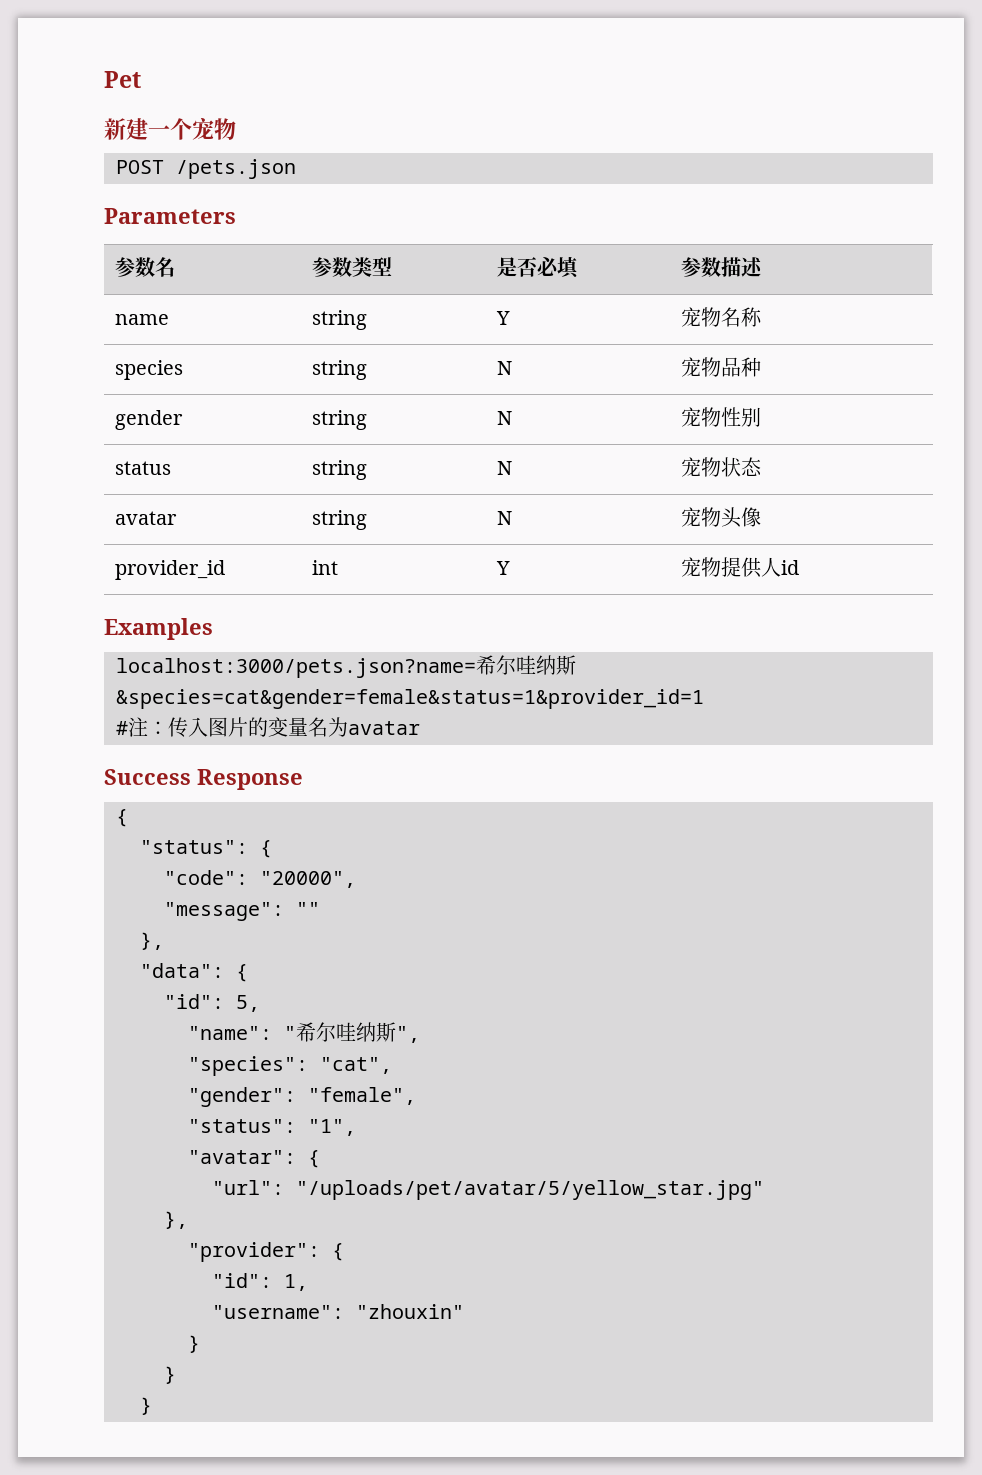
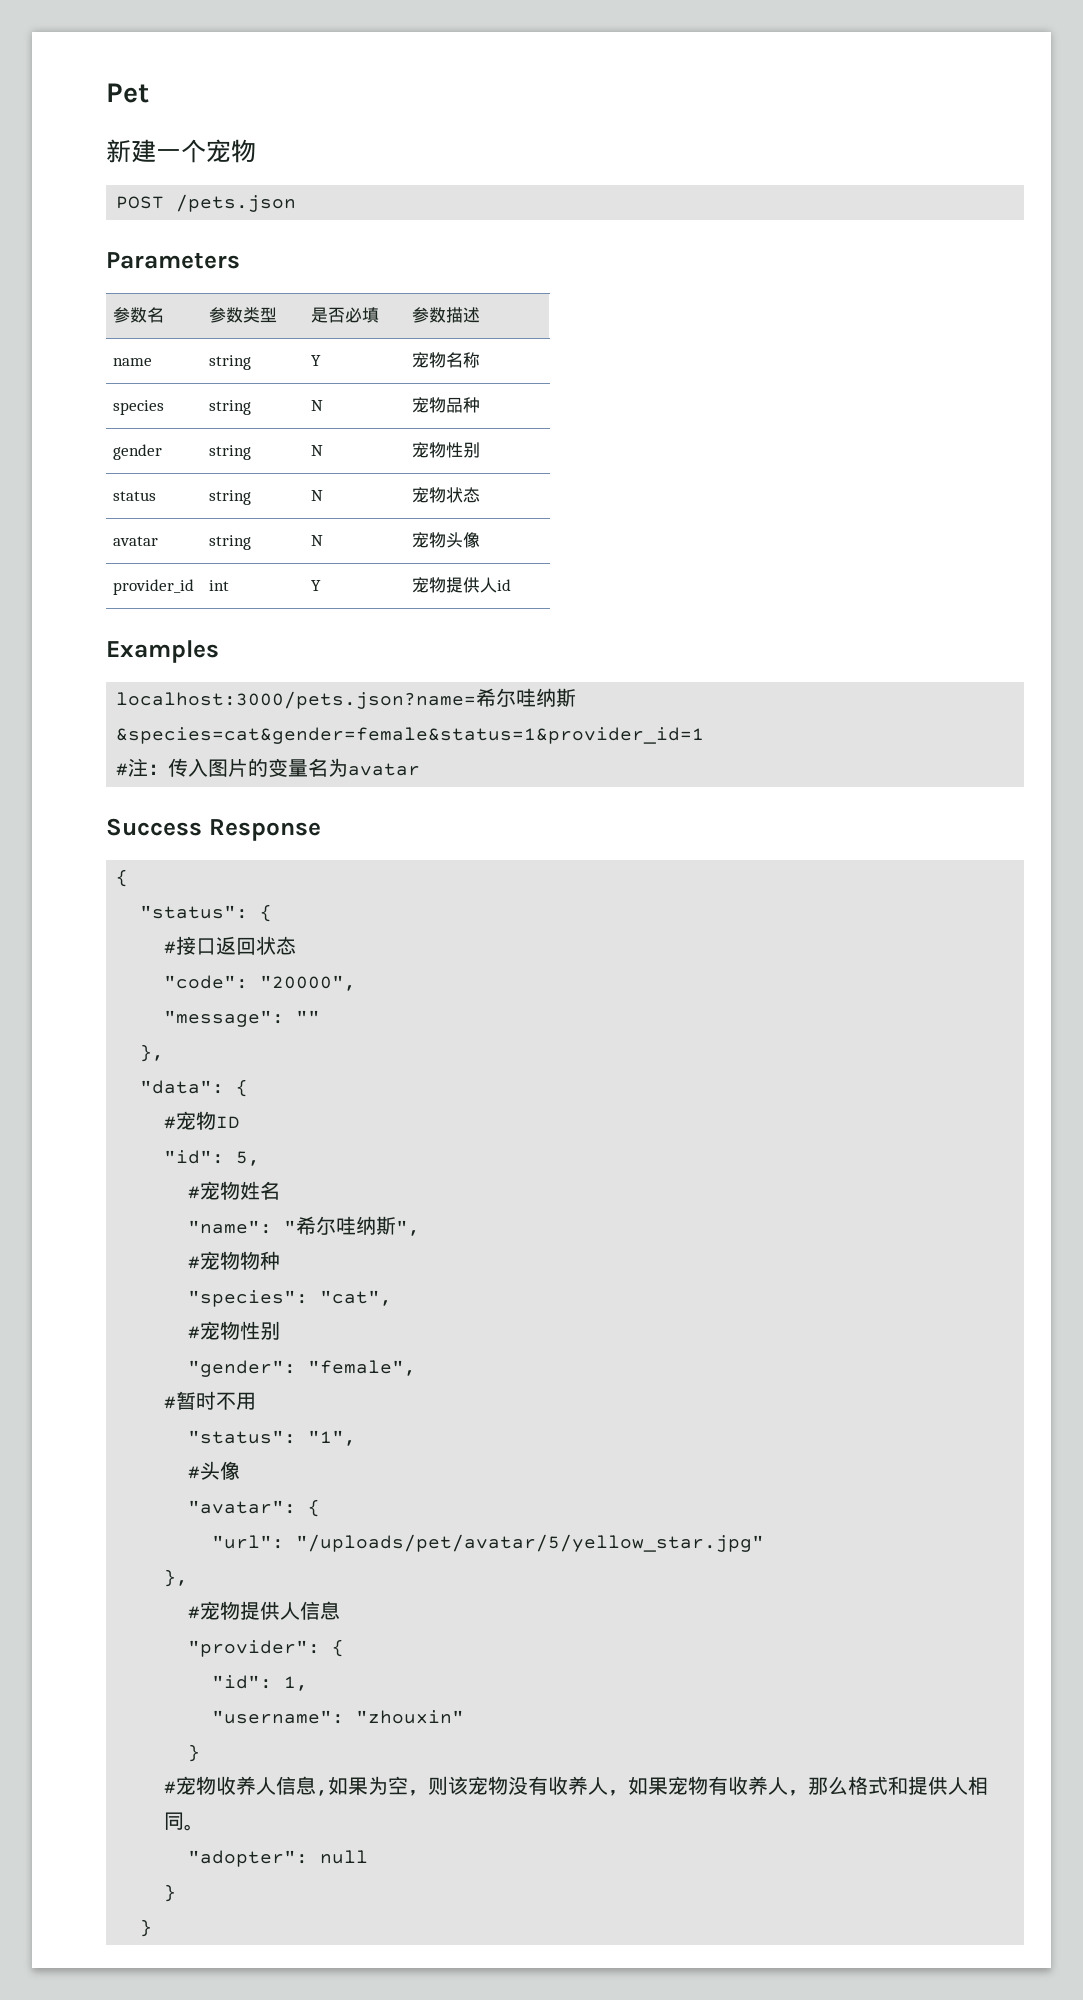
(272, 849) none -> [164,936,297,955] // #接口返回状态
(248, 973) none -> [164,1111,241,1130] // #宠物ID
(260, 1003) none -> [188,1181,281,1200] // #宠物姓名
(420, 1034) none -> [188,1251,281,1270] // #宠物物种
(392, 1065) none -> [188,1321,281,1340] // #宠物性别
(416, 1096) none -> [164,1391,257,1410] // #暂时不用
(356, 1127) none -> [188,1461,241,1480] // #头像
(188, 1220) none -> [188,1601,341,1620] // #宠物提供人信息
(200, 1344) none -> [164,1776,989,1796] [164,1812,205,1831] [188,1850,369,1867] // #宠物收养人信息,如果为空，则该宠物没有收养人，如果宠物有收养人，那么格式和提供人相同。 // "adopter": null

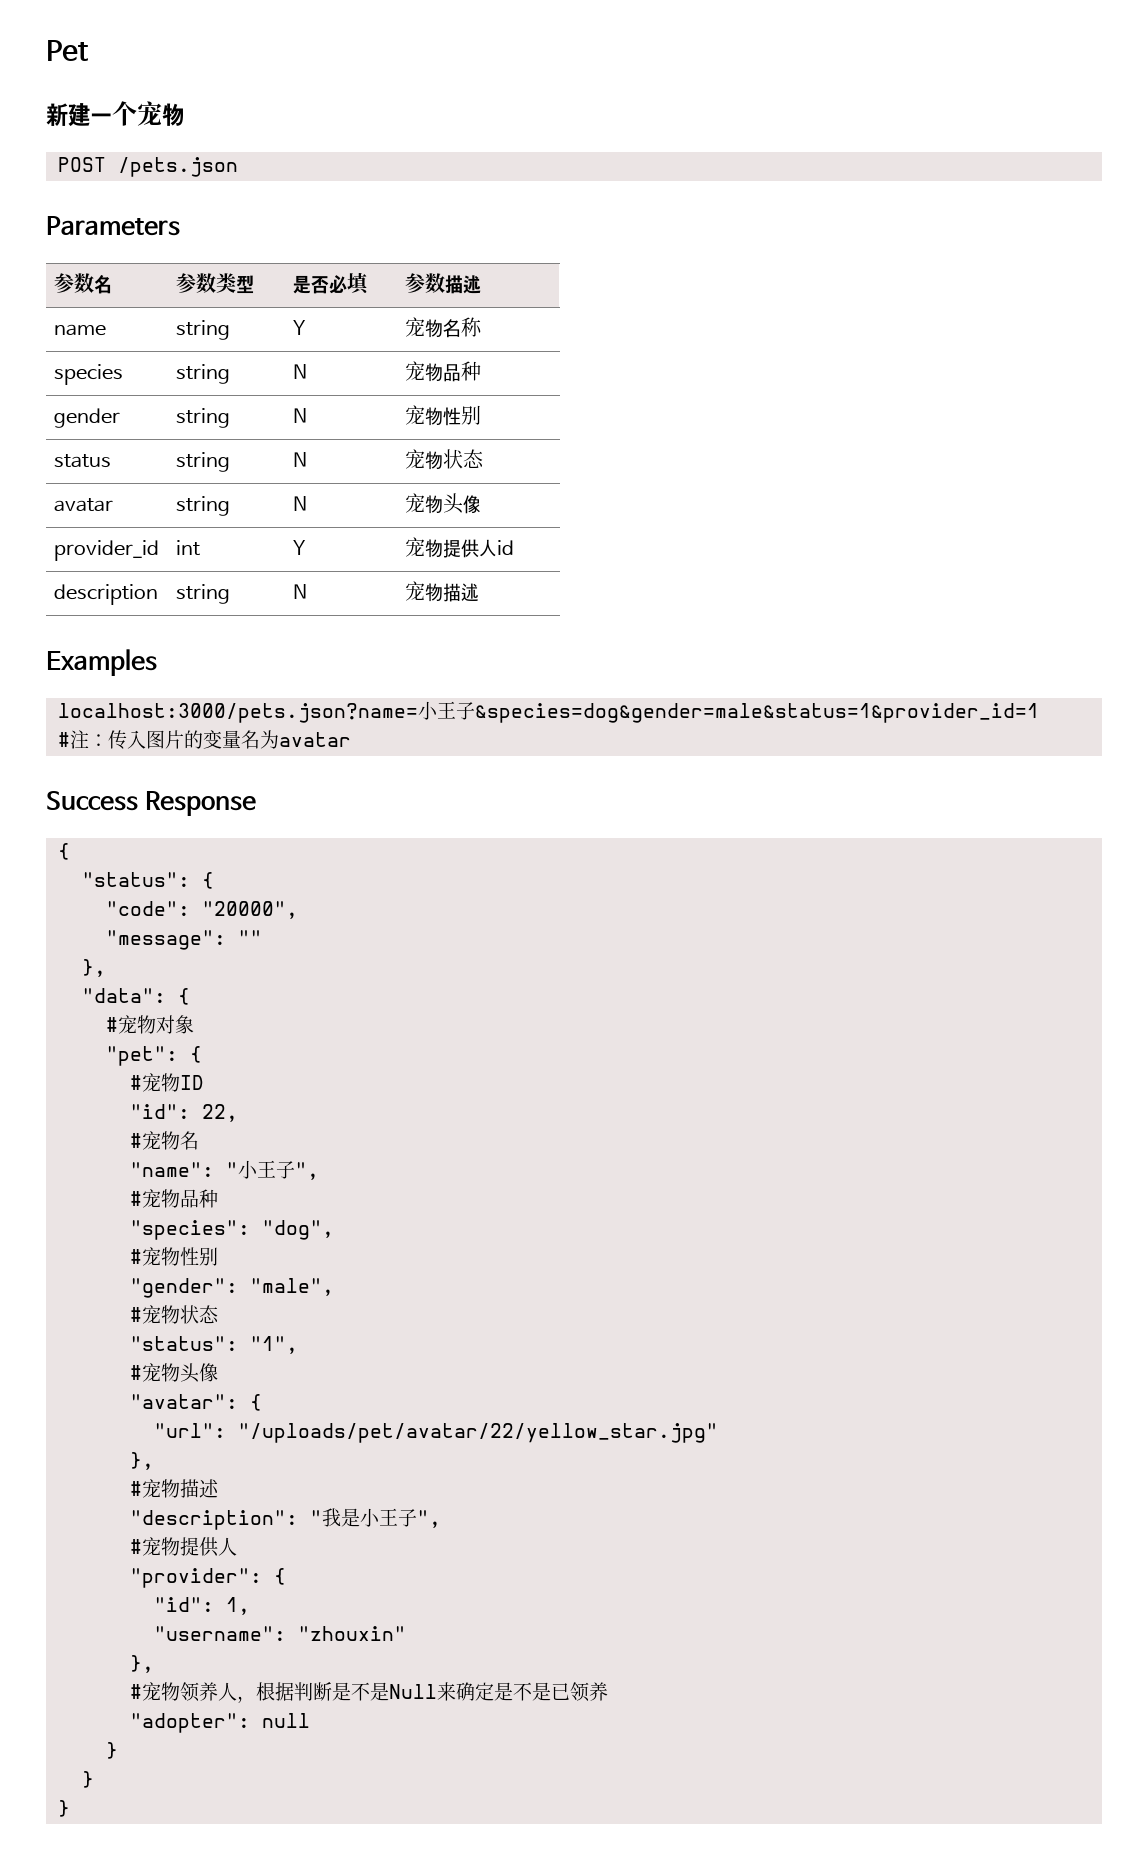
(512, 585) none -> [54,584,159,605] [176,584,231,604] [293,584,308,599] [405,581,480,602] // description | string | N | 宠物描述
[476,688,577,707] [116,727,705,744] 希尔哇纳斯&species=cat&gender=female&status=1&provider_id=1 -> [418,701,1039,723] 小王子&species=dog&gender=male&status=1&provider_id=1
[164,936,297,955] // #接口返回状态 -> (214, 880) none
[216,1116,241,1128] [164,1150,261,1166] [188,1181,261,1200] ID // "id": 5, // #宠物姓 -> [156,1015,194,1034] [106,1046,202,1066] [130,1073,204,1092] [130,1104,238,1122] [130,1131,180,1150] 对象 // "pet": { // #宠物ID // "id": 22, // #宠物
[296,1216,421,1236] [188,1251,261,1270] 希尔哇纳斯", // #宠物物 -> [238,1160,319,1180] [130,1189,199,1208] 小王子", // #宠物品
[320,1290,393,1306] "cat", -> [262,1220,334,1240] "dog",
[308,1360,417,1376] [164,1391,257,1410] "female", // #暂时不用 -> [250,1278,334,1296] [130,1305,219,1324] "male", // #宠物状态
(201, 1472) none -> [142,1363,180,1382] 宠物
[296,1534,765,1552] [164,1569,189,1587] "/uploads/pet/avatar/5/yellow_star.jpg" // }, -> [238,1423,718,1443] [130,1452,154,1470] [130,1479,219,1498] [130,1508,441,1530] "/uploads/pet/avatar/22/yellow_star.jpg" // }, // #宠物描述 // "description": "我是小王子",
[300,1601,341,1620] 信息 -> (237, 1546) none
[188,1744,201,1762] [164,1776,989,1796] [164,1812,205,1831] } // #宠物收养人信息,如果为空，则该宠物没有收养人，如果宠物有收养人，那么格式和提供人相同。 -> [130,1655,154,1673] [130,1682,608,1703] }, // #宠物领养人，根据判断是不是Null来确定是不是已领养
(153, 1928) none -> [58,1800,70,1817] // }

